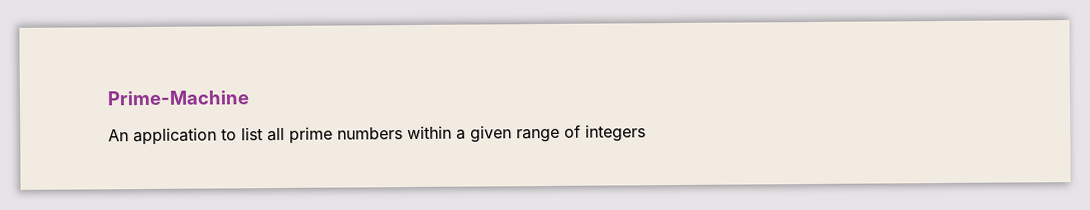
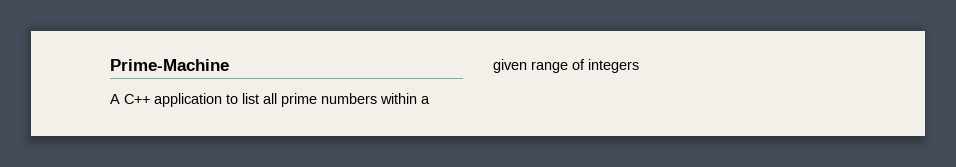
[108,129,129,142] An -> [110,94,150,104] A C++

